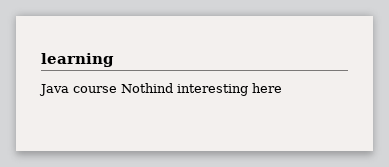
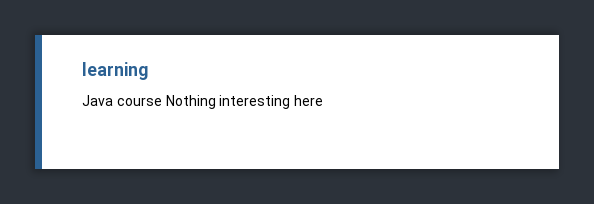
[121,83,173,93] Nothind -> [165,95,216,109] Nothing

